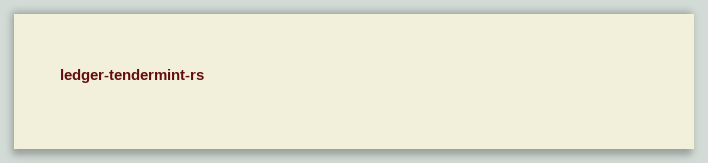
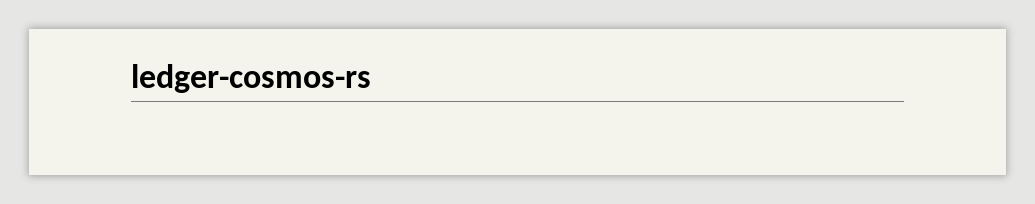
[60,69,204,83] ledger-tendermint-rs -> [131,64,371,93] ledger-cosmos-rs

